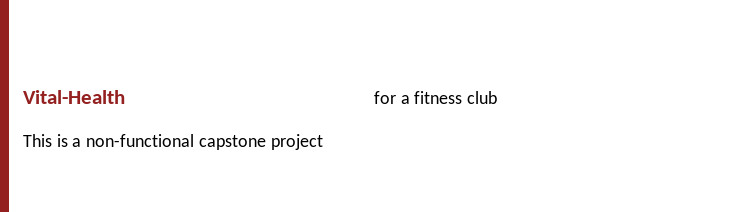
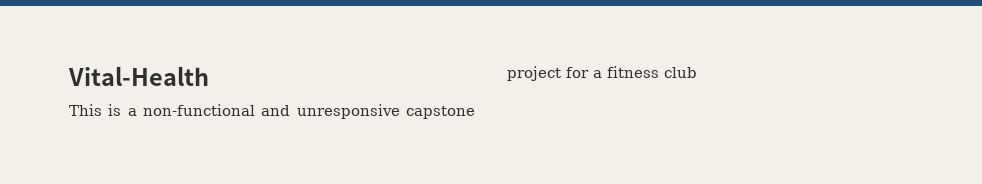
(195, 140) none -> [261,104,400,119] and unresponsive

